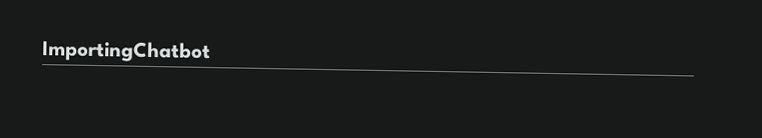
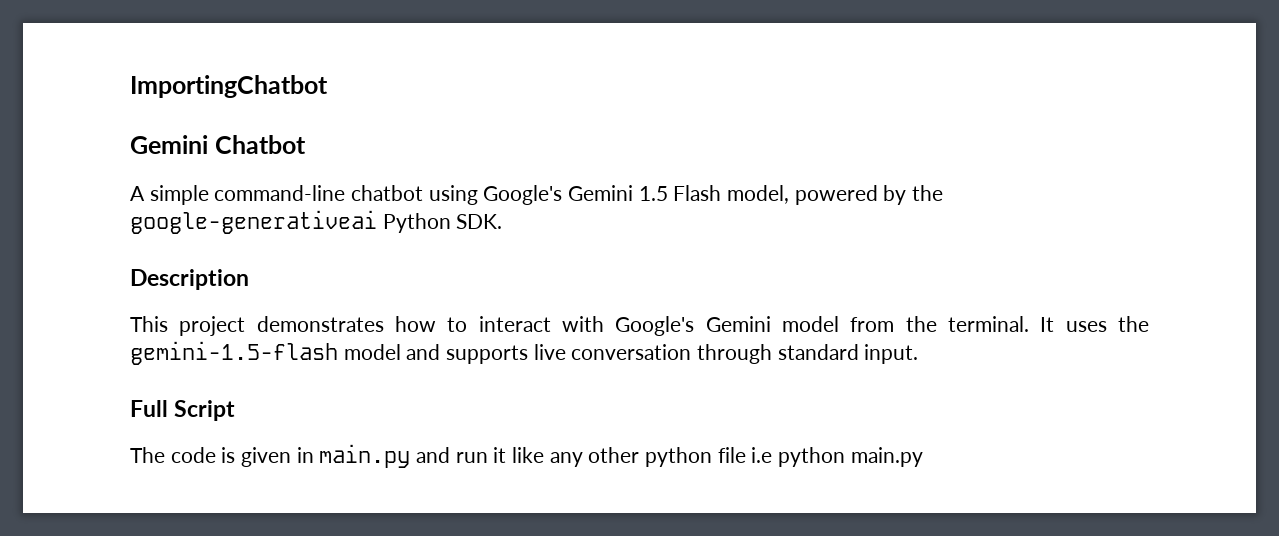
(211, 52) none -> [130,135,306,154] [130,185,944,205] [130,210,503,234] [130,269,249,290] [130,316,1150,336] [130,341,919,365] [130,400,236,421] [130,444,923,468] // Gemini Chatbot // A simple command-line chatbot using Google's Gemini 1.5 Flash model, powered by the google-generativeai Python SDK. // Description // This project demonstrates how to interact with Google's Gemini model from the terminal. It uses the gemini-1.5-flash model and supports live conversation through standard input. // Full Script // The code is given in main.py and run it like any other python file i.e python main.py

